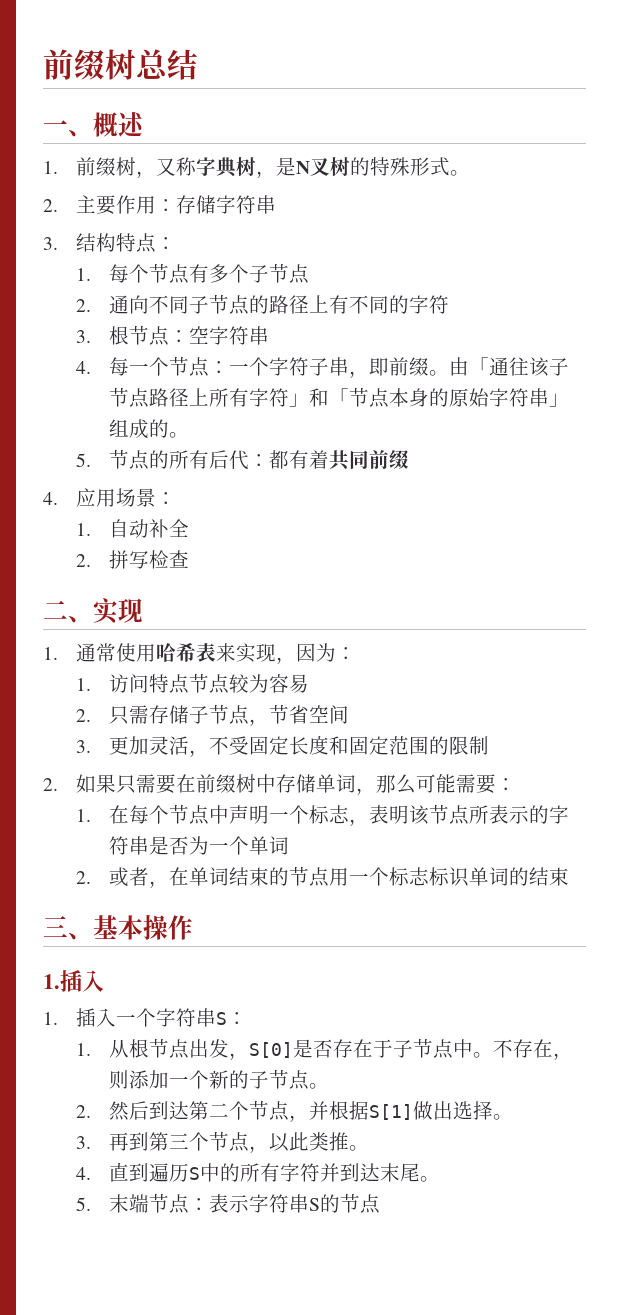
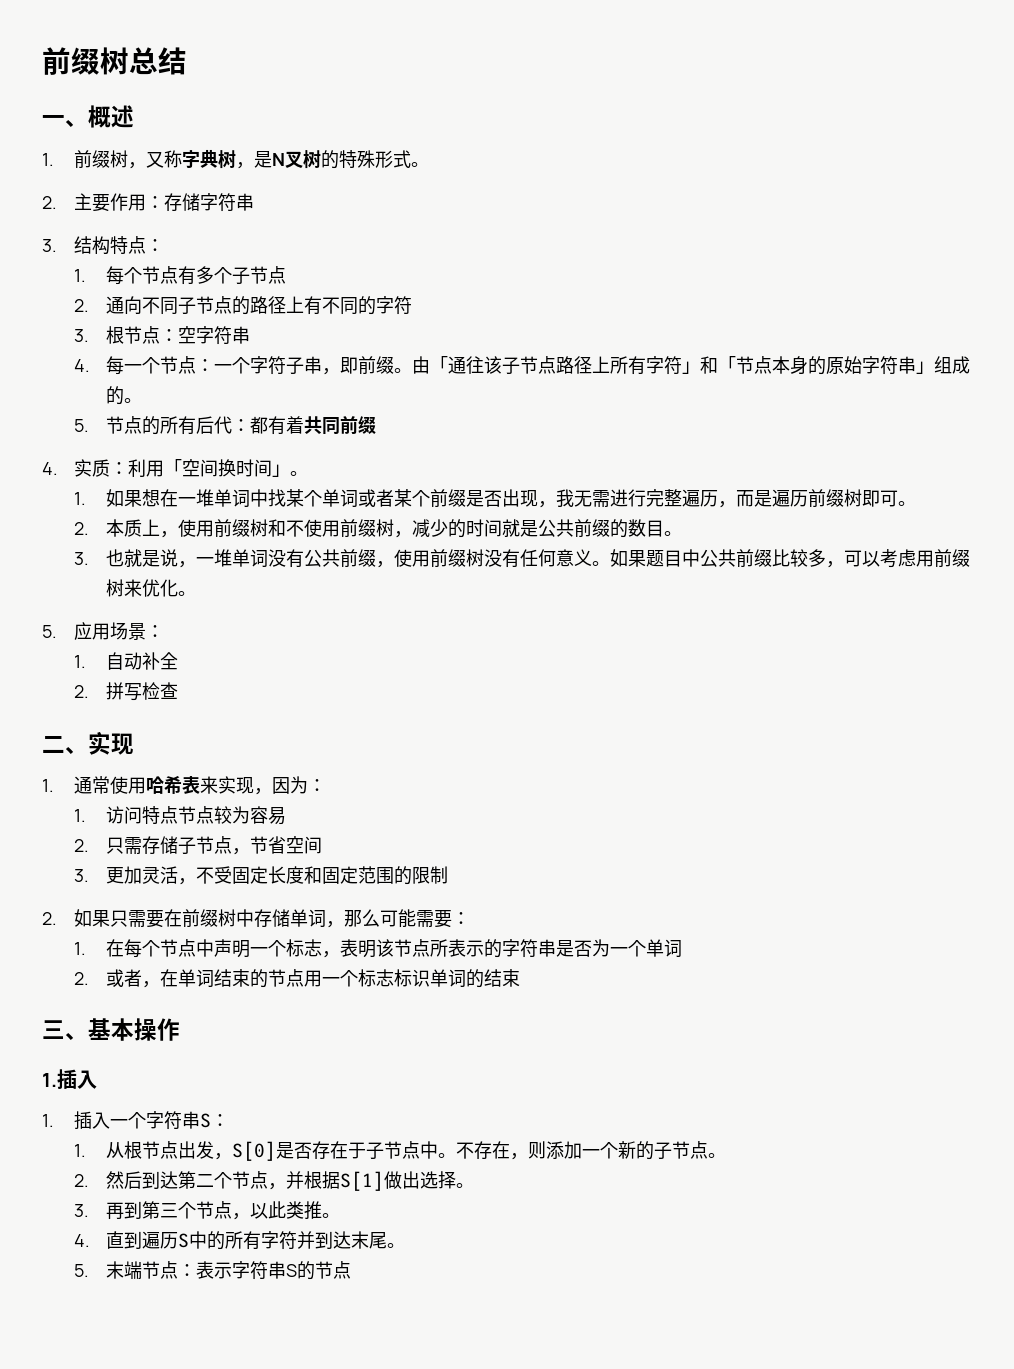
(58, 498) none -> [74,459,309,477] [74,489,917,508] [74,519,683,538] [74,549,971,568] [106,579,197,597] [42,625,57,638] 实质：利用「空间换时间」。 // 1.如果想在一堆单词中找某个单词或者某个前缀是否出现，我无需进行完整遍历，而是遍历前缀树即可。 // 2.本质上，使用前缀树和不使用前缀树，减少的时间就是公共前缀的数目。 // 3.也就是说，一堆单词没有公共前缀，使用前缀树没有任何意义。如果题目中公共前缀比较多，可以考虑用前缀树来优化。 // 5.

